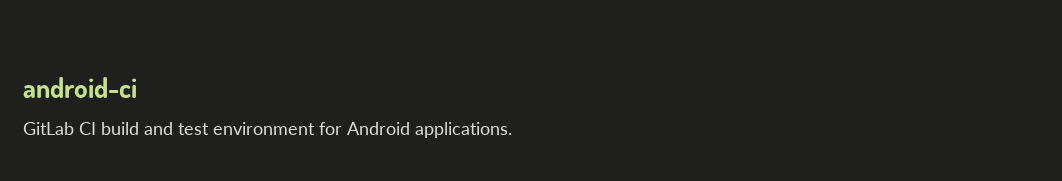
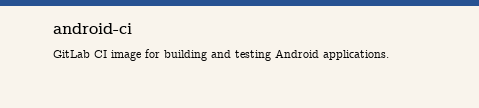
[101,122,342,135] build and test environment for -> [111,49,271,61] image for building and testing

